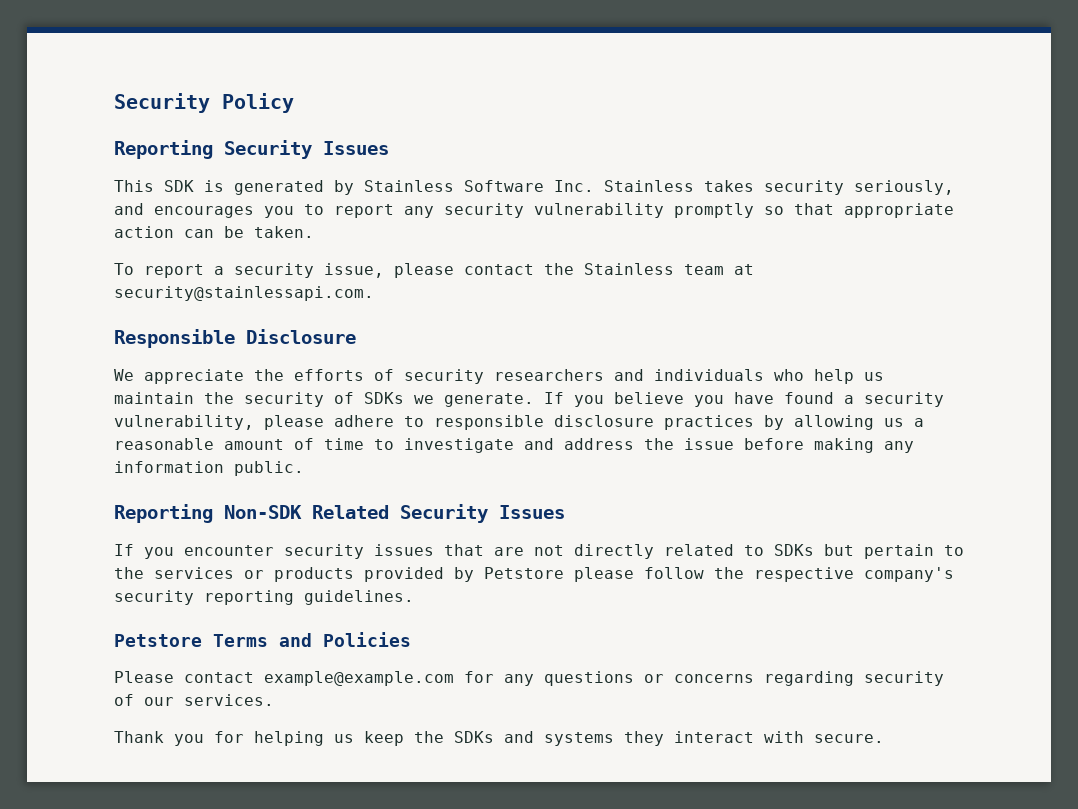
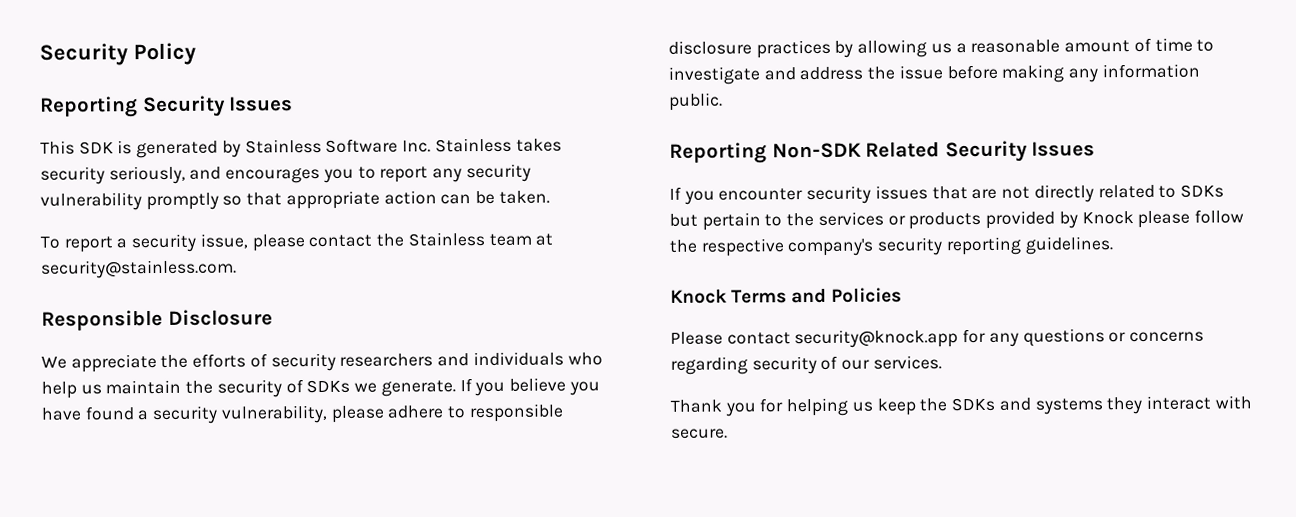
[114,286,374,301] security@stainlessapi.com. -> [41,259,237,279] security@stainless.com.
[484,567,564,579] Petstore -> [1081,211,1134,225] Knock
[114,634,202,647] Petstore -> [670,288,727,304] Knock
[264,671,454,686] example@example.com -> [794,329,959,349] security@knock.app

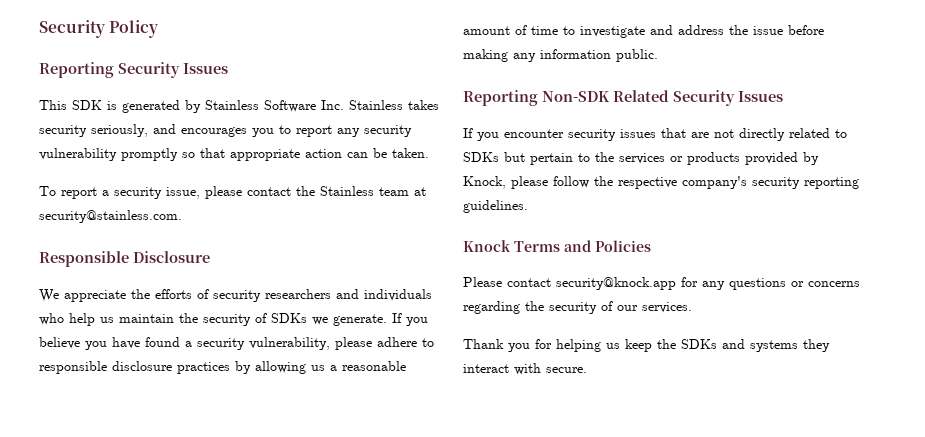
[1081,211,1134,225] Knock -> [463,176,506,189] Knock,
(748, 365) none -> [525,301,544,311] the

